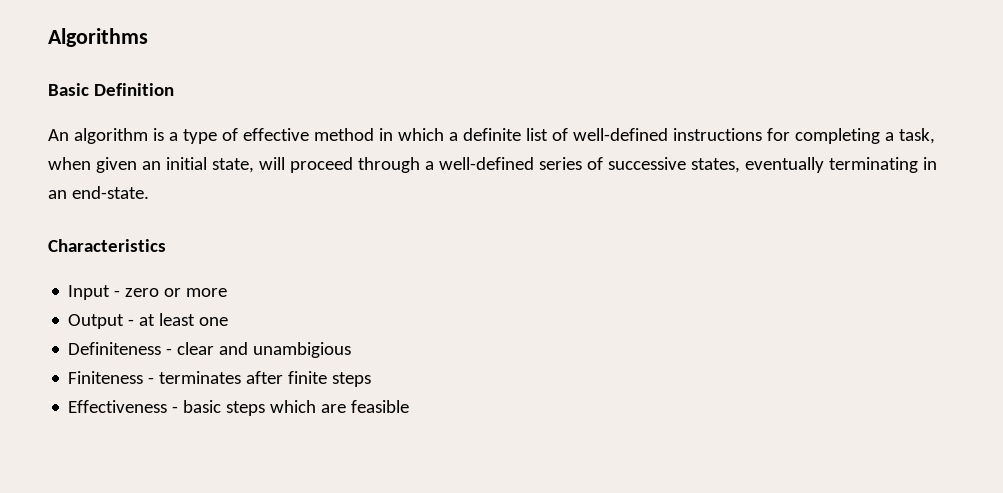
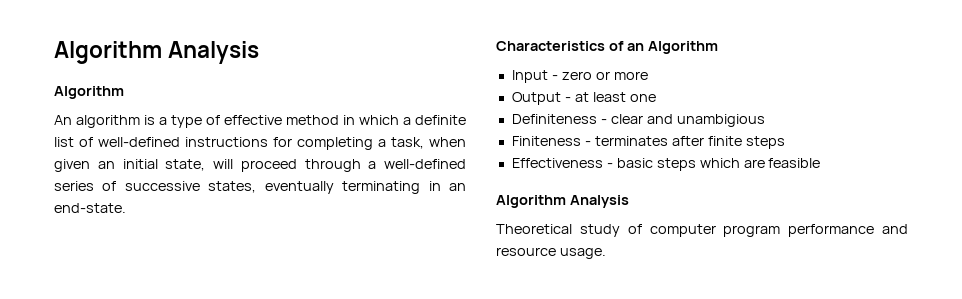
[48,28,148,47] [48,83,174,96] Algorithms // Basic Definition -> [54,41,260,64] [54,86,124,99] Algorithm Analysis // Algorithm
(166, 245) none -> [608,41,718,54] of an Algorithm
(410, 406) none -> [496,195,629,208] [496,224,908,237] [496,247,606,259] // Algorithm Analysis // Theoretical study of computer program performance and resource usage.

